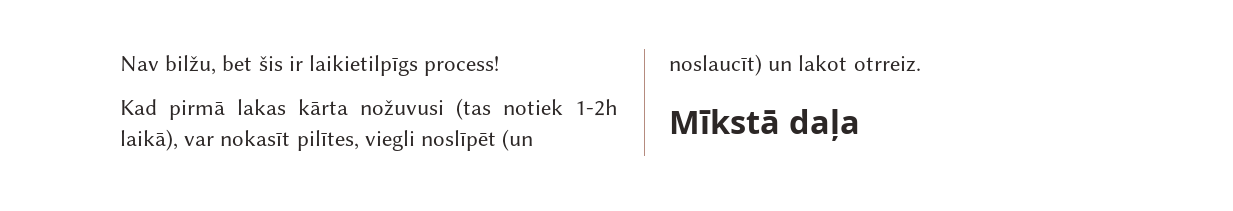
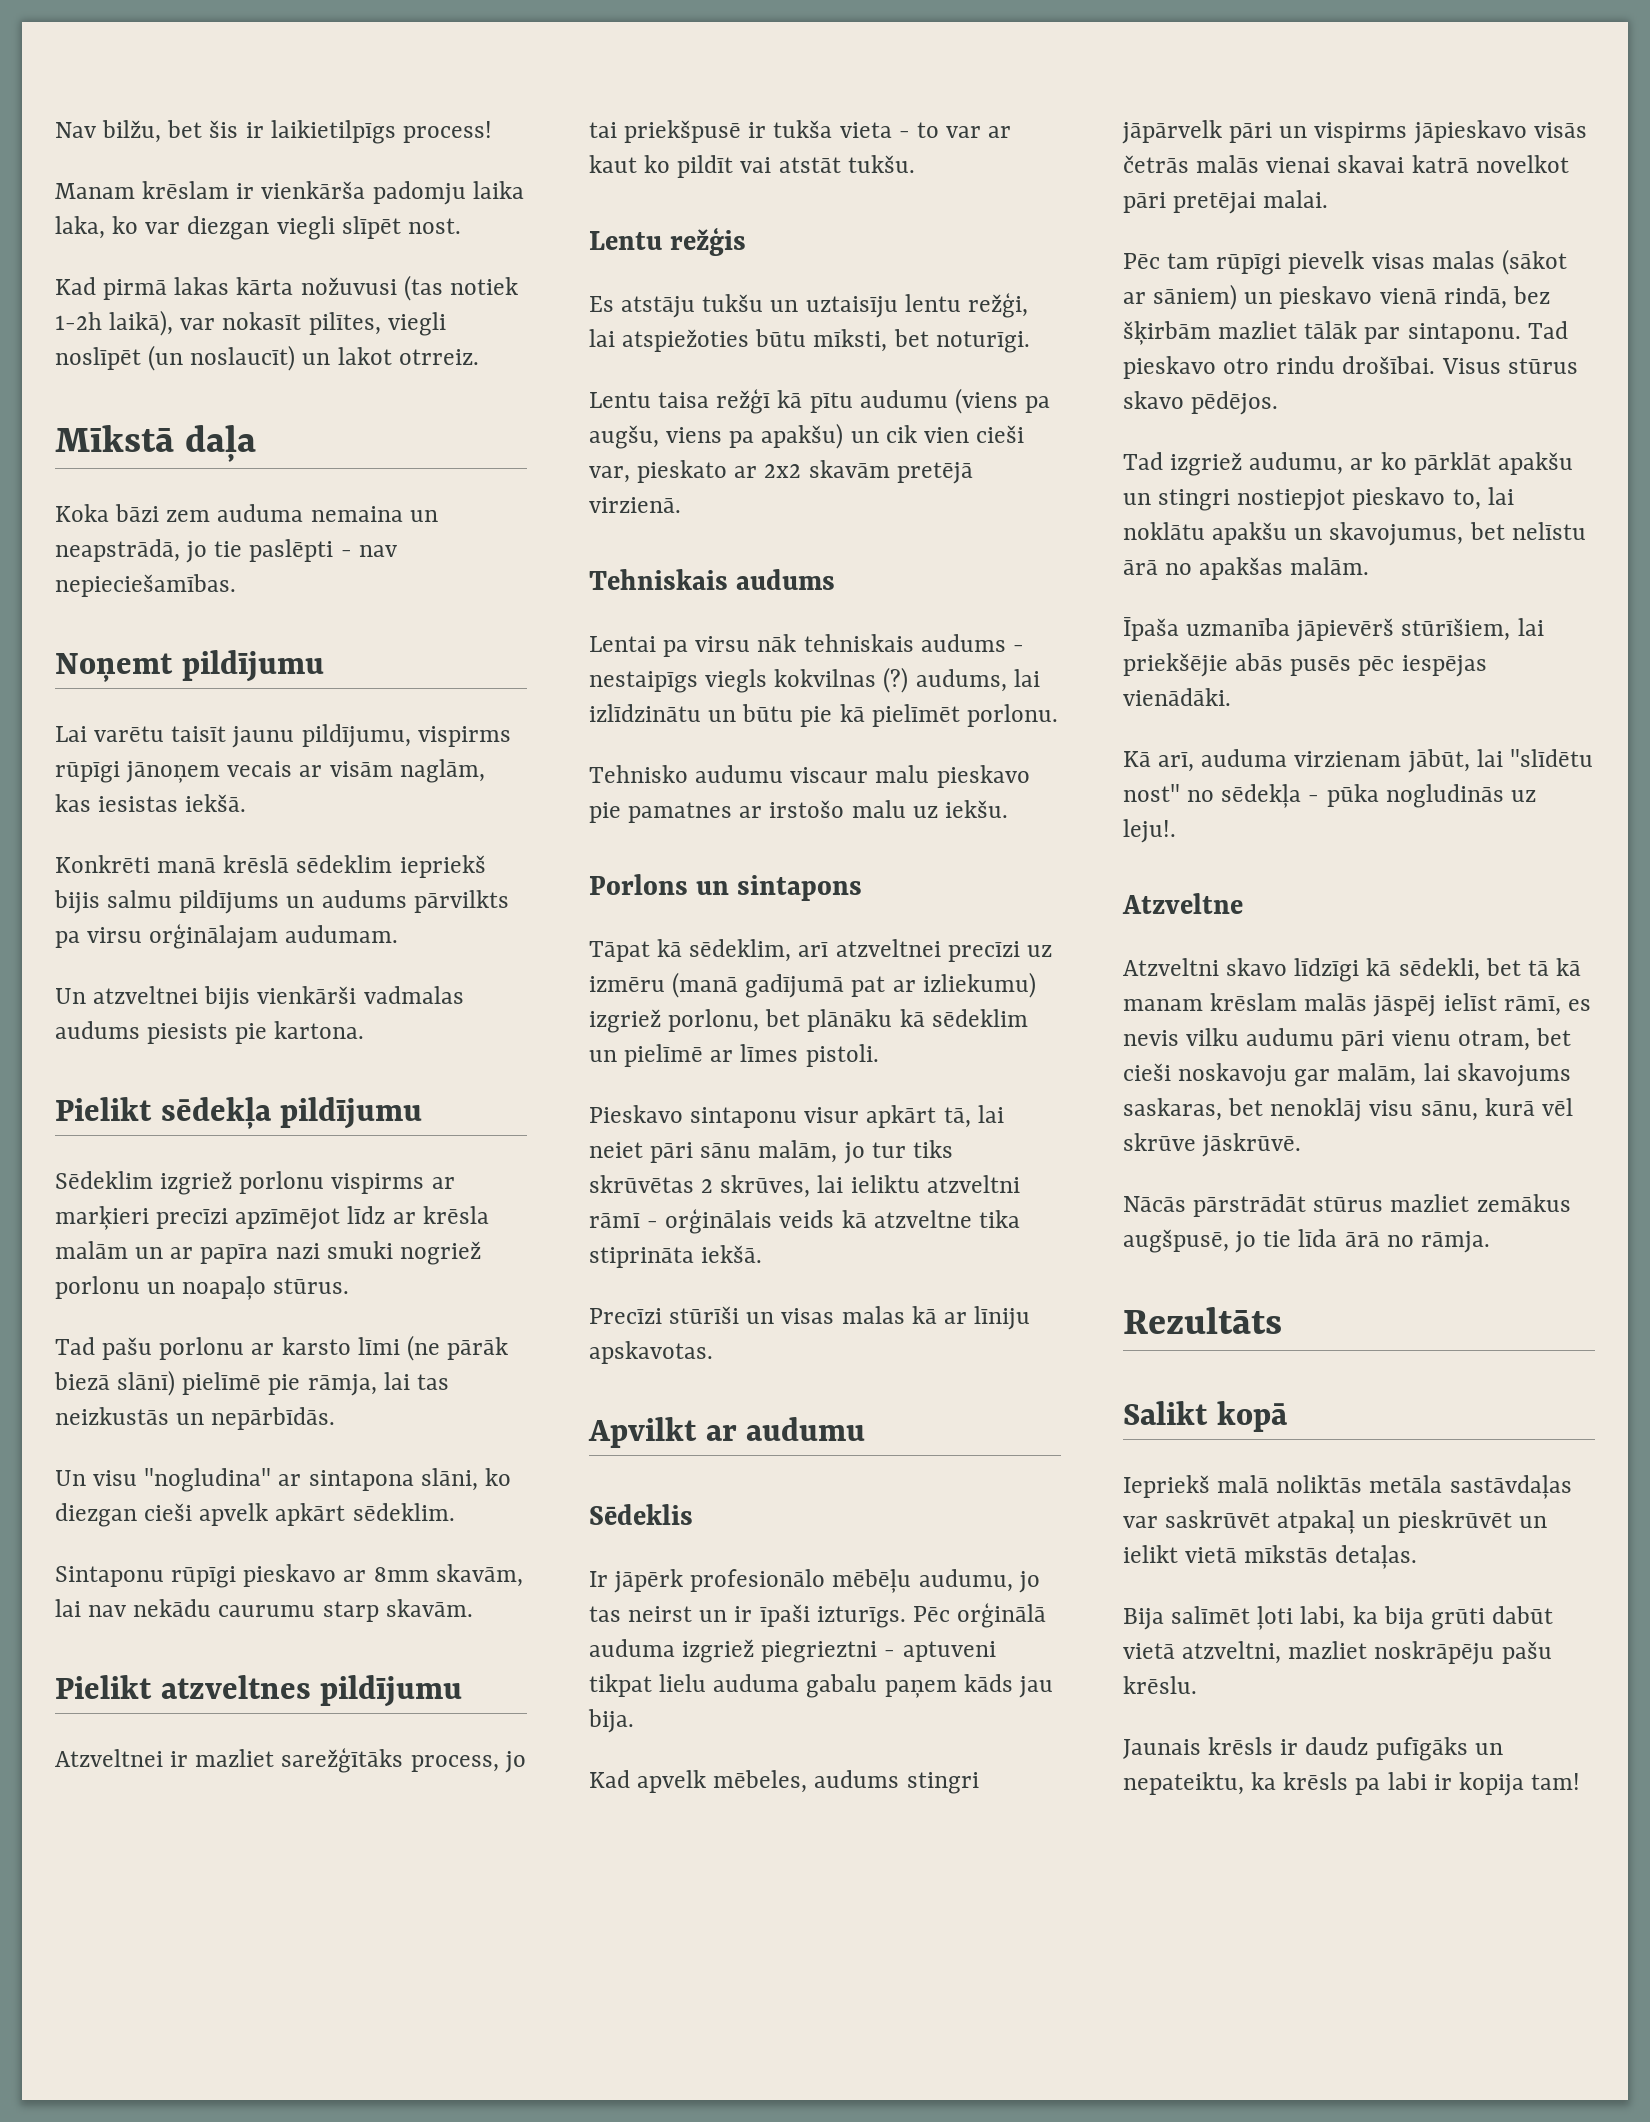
(500, 66) none -> [55,181,524,205] [55,216,461,240] // Manam krēslam ir vienkārša padomju laika laka, ko var diezgan viegli slīpēt nost.
(860, 125) none -> [55,504,438,522] [55,539,397,563] [55,574,236,597] [55,650,324,682] [55,724,511,748] [55,759,485,783] [55,794,247,812] [55,855,486,878] [54,890,509,914] [55,924,399,949] [55,986,464,1010] [55,1021,365,1044] [55,1097,423,1129] [55,1171,455,1195] [55,1206,489,1230] [55,1241,481,1265] [55,1276,350,1300] [55,1335,509,1361] [54,1370,449,1396] [55,1407,336,1430] [55,1468,511,1492] [55,1503,455,1527] [55,1564,523,1588] [55,1599,473,1622] [55,1675,463,1707] [55,1748,526,1773] [589,120,1012,143] [589,155,915,178] [589,227,747,256] [589,293,1028,318] [589,329,1030,353] [589,388,1051,414] [589,423,1025,449] [589,460,973,484] [589,497,681,513] [589,569,836,590] [589,634,1024,657] [589,667,1040,693] [589,704,1058,727] [589,765,1030,788] [589,800,1008,823] [589,874,863,901] [589,939,1052,962] [589,972,1036,998] [589,1009,1028,1033] [589,1044,879,1067] [589,1105,1004,1128] [589,1140,953,1164] [589,1175,1020,1198] [589,1209,1020,1234] [589,1245,763,1268] [589,1306,1031,1330] [589,1341,713,1364] [588,1417,866,1448] [589,1504,693,1525] [589,1569,1040,1593] [589,1603,1047,1628] [589,1639,996,1663] [589,1674,1053,1698] [588,1709,634,1733] [589,1770,979,1794] [1122,120,1587,144] [1123,155,1569,173] [1123,190,1329,214] [1123,249,1567,275] [1123,284,1550,310] [1123,321,1568,345] [1123,356,1578,379] [1123,391,1279,415] [1123,452,1573,476] [1123,487,1514,511] [1123,522,1586,546] [1123,557,1370,580] [1123,617,1544,642] [1123,653,1487,677] [1123,688,1231,706] [1123,749,1593,773] [1123,784,1536,808] [1123,819,1176,843] [1122,893,1243,914] [1123,958,1582,982] [1123,993,1591,1017] [1123,1028,1571,1051] [1123,1063,1571,1087] [1123,1098,1573,1122] [1123,1133,1302,1157] [1123,1194,1571,1217] [1123,1229,1490,1253] [1123,1307,1282,1334] [1123,1401,1287,1432] [1123,1475,1572,1499] [1123,1510,1547,1534] [1123,1545,1418,1569] [1123,1606,1554,1630] [1123,1641,1552,1665] [1123,1676,1197,1694] [1123,1737,1503,1761] [1123,1772,1581,1796] // Koka bāzi zem auduma nemaina un neapstrādā, jo tie paslēpti - nav nepieciešamības. // Noņemt pildījumu // Lai varētu taisīt jaunu pildījumu, vispirms rūpīgi jānoņem vecais ar visām naglām, kas iesistas iekšā. // Konkrēti manā krēslā sēdeklim iepriekš bijis salmu pildījums un audums pārvilkts pa virsu orģinālajam audumam. // Un atzveltnei bijis vienkārši vadmalas audums piesists pie kartona. // Pielikt sēdekļa pildījumu // Sēdeklim izgriež porlonu vispirms ar marķieri precīzi apzīmējot līdz ar krēsla malām un ar papīra nazi smuki nogriež porlonu un noapaļo stūrus. // Tad pašu porlonu ar karsto līmi (ne pārāk biezā slānī) pielīmē pie rāmja, lai tas neizkustās un nepārbīdās. // Un visu "nogludina" ar sintapona slāni, ko diezgan cieši apvelk apkārt sēdeklim. // Sintaponu rūpīgi pieskavo ar 8mm skavām, lai nav nekādu caurumu starp skavām. // Pielikt atzveltnes pildījumu // Atzveltnei ir mazliet sarežģītāks process, jo tai priekšpusē ir tukša vieta - to var ar kaut ko pildīt vai atstāt tukšu. // Lentu režģis // Es atstāju tukšu un uztaisīju lentu režģi, lai atspiežoties būtu mīksti, bet noturīgi. // Lentu taisa režģī kā pītu audumu (viens pa augšu, viens pa apakšu) un cik vien cieši var, pieskato ar 2x2 skavām pretējā virzienā. // Tehniskais audums // Lentai pa virsu nāk tehniskais audums - nestaipīgs viegls kokvilnas (?) audums, lai izlīdzinātu un būtu pie kā pielīmēt porlonu. // Tehnisko audumu viscaur malu pieskavo pie pamatnes ar irstošo malu uz iekšu. // Porlons un sintapons // Tāpat kā sēdeklim, arī atzveltnei precīzi uz izmēru (manā gadījumā pat ar izliekumu) izgriež porlonu, bet plānāku kā sēdeklim un pielīmē ar līmes pistoli. // Pieskavo sintaponu visur apkārt tā, lai neiet pāri sānu malām, jo tur tiks skrūvētas 2 skrūves, lai ieliktu atzveltni rāmī - orģinālais veids kā atzveltne tika stiprināta iekšā. // Precīzi stūrīši un visas malas kā ar līniju apskavotas. // Apvilkt ar audumu // Sēdeklis // Ir jāpērk profesionālo mēbēļu audumu, jo tas neirst un ir īpaši izturīgs. Pēc orģinālā auduma izgriež piegrieztni - aptuveni tikpat lielu auduma gabalu paņem kāds jau bija. // Kad apvelk mēbeles, audums stingri jāpārvelk pāri un vispirms jāpieskavo visās četrās malās vienai skavai katrā novelkot pāri pretējai malai. // Pēc tam rūpīgi pievelk visas malas (sākot ar sāniem) un pieskavo vienā rindā, bez šķirbām mazliet tālāk par sintaponu. Tad pieskavo otro rindu drošībai. Visus stūrus skavo pēdējos. // Tad izgriež audumu, ar ko pārklāt apakšu un stingri nostiepjot pieskavo to, lai noklātu apakšu un skavojumus, bet nelīstu ārā no apakšas malām. // Īpaša uzmanība jāpievērš stūrīšiem, lai priekšējie abās pusēs pēc iespējas vienādāki. // Kā arī, auduma virzienam jābūt, lai "slīdētu nost" no sēdekļa - pūka nogludinās uz leju!. // Atzveltne // Atzveltni skavo līdzīgi kā sēdekli, bet tā kā manam krēslam malās jāspēj ielīst rāmī, es nevis vilku audumu pāri vienu otram, bet cieši noskavoju gar malām, lai skavojums saskaras, bet nenoklāj visu sānu, kurā vēl skrūve jāskrūvē. // Nācās pārstrādāt stūrus mazliet zemākus augšpusē, jo tie līda ārā no rāmja. // Rezultāts // Salikt kopā // Iepriekš malā noliktās metāla sastāvdaļas var saskrūvēt atpakaļ un pieskrūvēt un ielikt vietā mīkstās detaļas. // Bija salīmēt ļoti labi, ka bija grūti dabūt vietā atzveltni, mazliet noskrāpēju pašu krēslu. // Jaunais krēsls ir daudz pufīgāks un nepateiktu, ka krēsls pa labi ir kopija tam!

